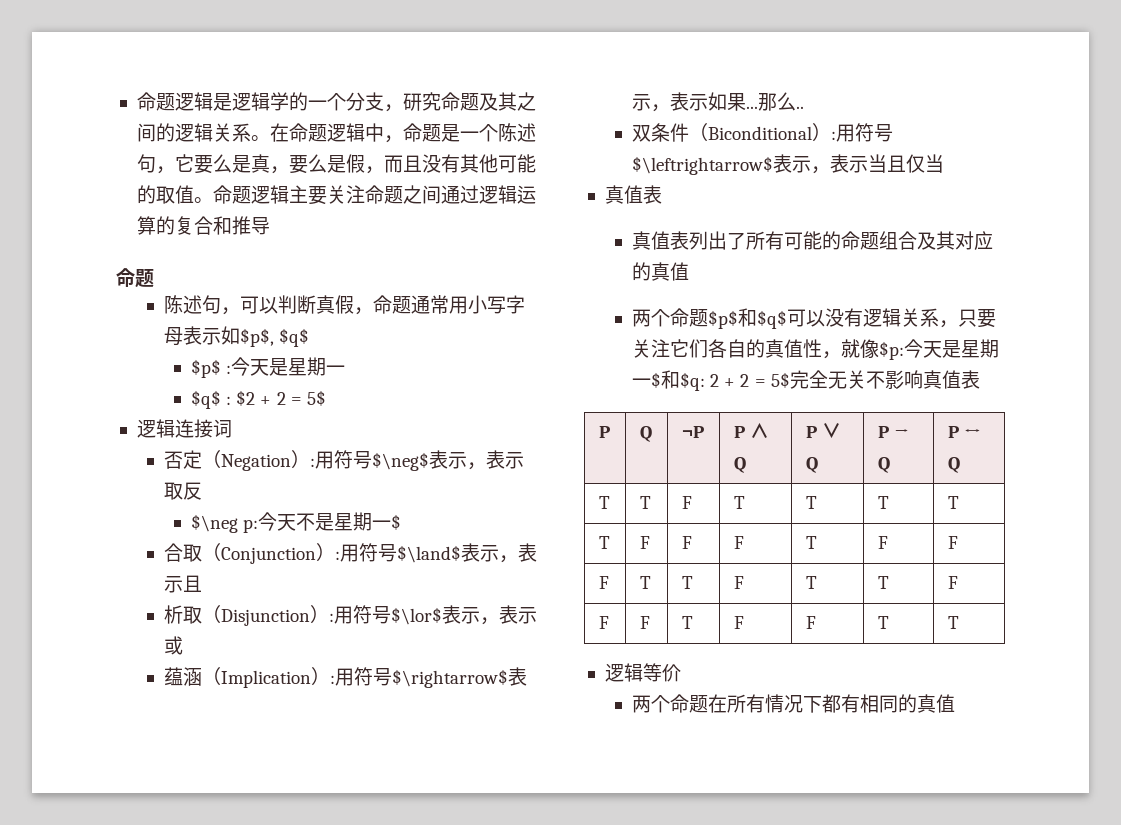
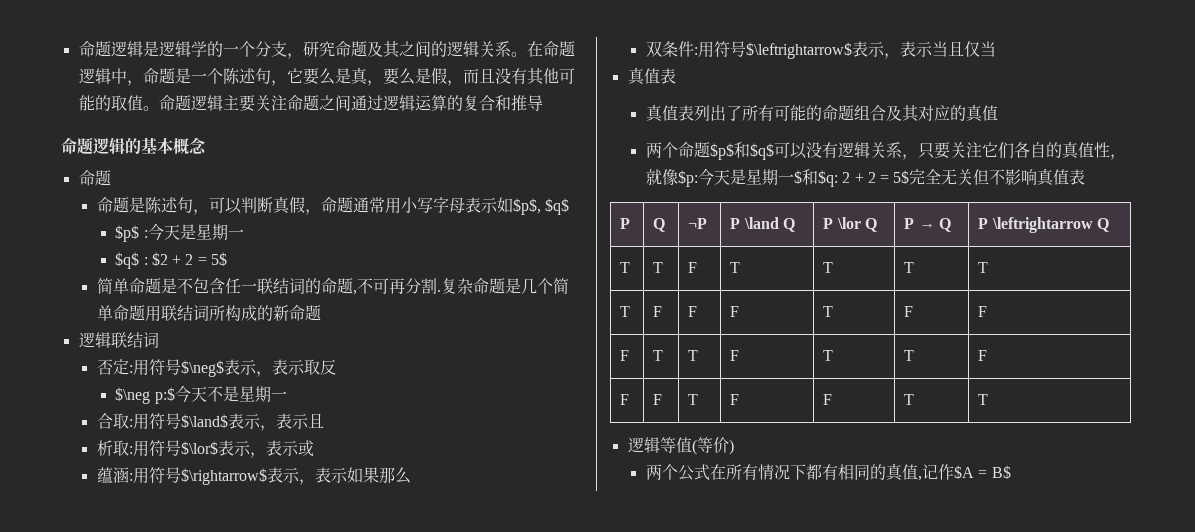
(154, 278) // -> [93,137,206,155] [78,170,111,186] [96,197,145,213] 逻辑的基本概念 // 命题 // 命题是
[136,419,213,438] // 逻辑连接 -> [96,278,569,295] [96,305,321,322] [78,332,143,348] // 简单命题是不包含任一联结词的命题,不可再分割.复杂命题是几个简单命题用联结词所构成的新命题 // 逻辑联结
[201,450,310,471] （Negation） -> (129, 367) none
[243,519,259,533] p: -> [154,387,175,404] p:$
[391,514,402,530] $ -> (287, 395) none
[201,543,335,564] （Conjunction） -> (129, 421) none
[201,605,329,626] （Disjunction） -> (129, 448) none
[201,667,330,688] （Implication） -> (129, 475) none
[745,106,758,109] ... -> (379, 475) none
[795,106,804,109] .. -> (411, 475) none
[688,123,831,142] （Biconditional） -> (694, 49) none
(866, 379) none -> [973,169,990,185] 但
[749,423,769,438] [733,457,746,473] [805,423,841,438] ∧ Q | P ∨ -> [743,217,796,232] [823,217,861,229] \land Q | P \lor
[963,428,981,438] ↔ -> [991,217,1093,233] \leftrightarrow
(662, 672) none -> [675,437,713,455] 值(等
[631,694,708,713] // 两个命题 -> [728,439,734,455] [645,464,710,481] ) // 两个公式
(955, 703) none -> [917,464,1011,481] ,记作$A = B$

